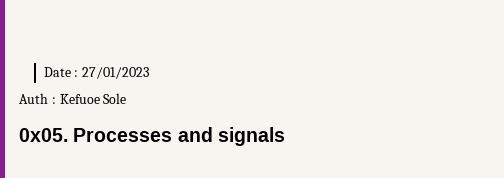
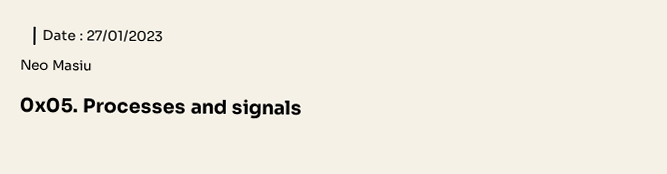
[19,93,127,104] Auth : Kefuoe Sole -> [20,59,92,72] Neo Masiu

